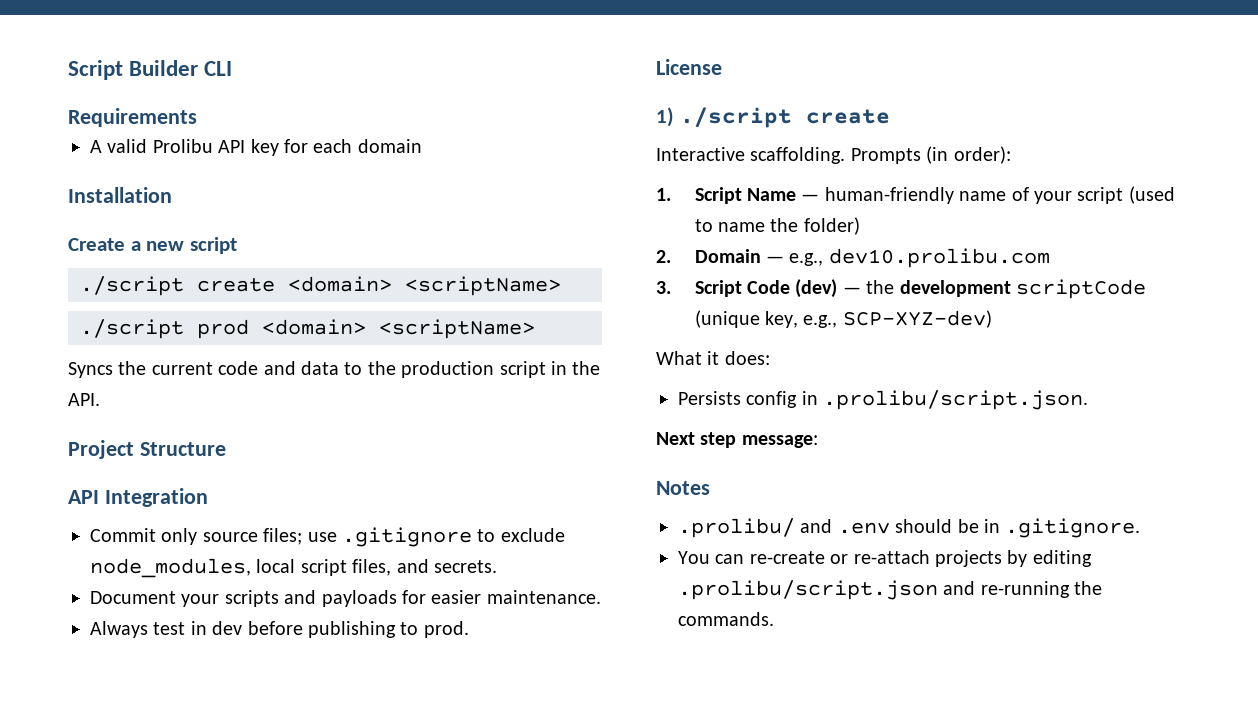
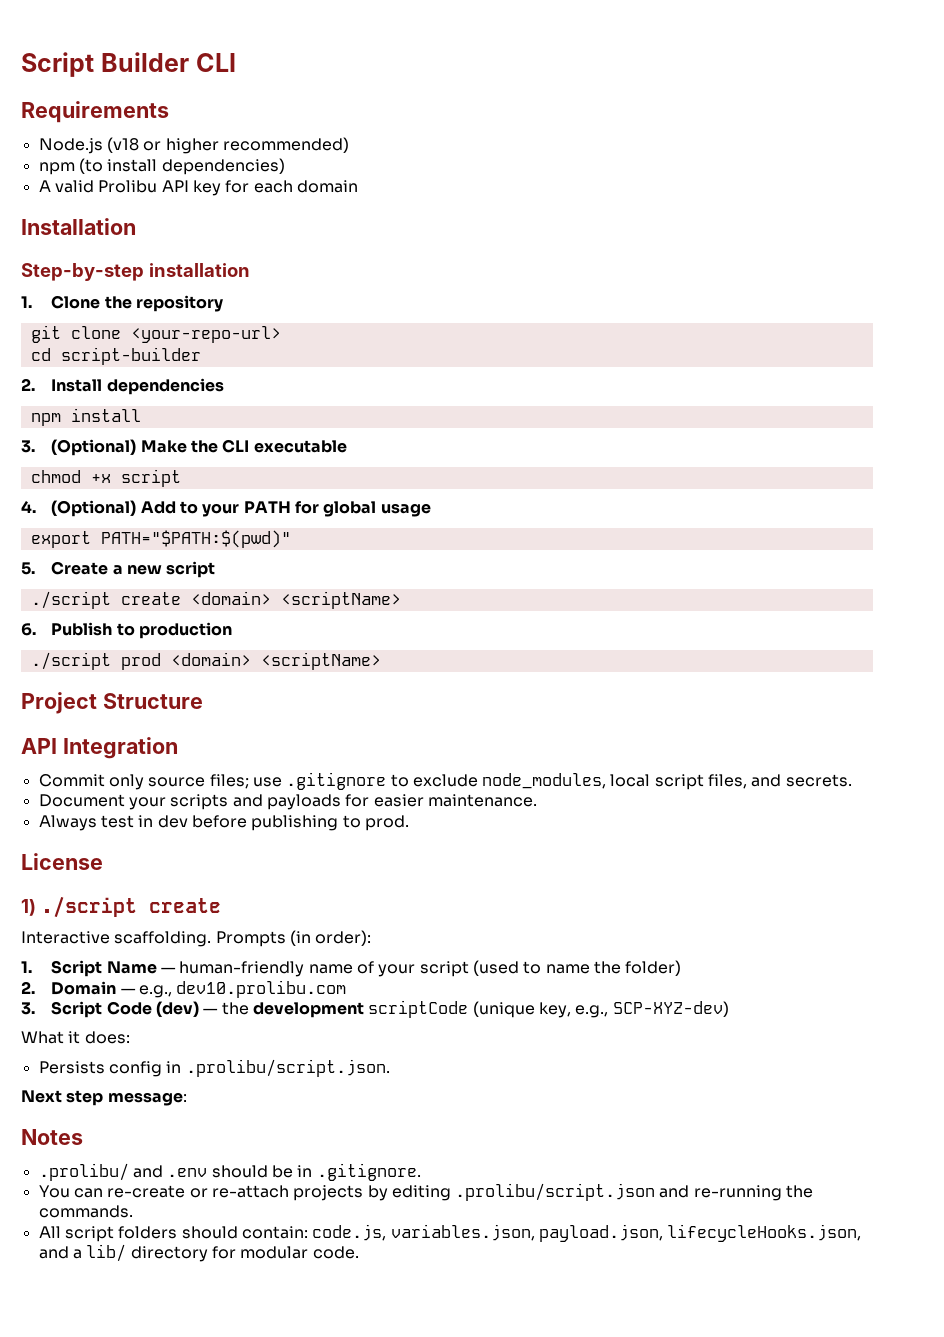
(197, 117) none -> [38,137,349,154] [38,158,285,175] // Node.js (v18 or higher recommended) // npm (to install dependencies)
(172, 195) none -> [21,263,250,281] [21,295,224,312] [30,325,281,343] [30,347,201,365] [21,378,224,395] [30,408,141,426] [21,439,347,456] [30,469,181,487] [21,500,431,517] [30,530,291,548] [21,562,35,575] Step-by-step installation // 1. Clone the repository // git clone <your-repo-url> // cd script-builder // 2. Install dependencies // npm install // 3. (Optional) Make the CLI executable // chmod +x script // 4. (Optional) Add to your PATH for global usage // export PATH="$PATH:$(pwd)" // 5.
(561, 286) none -> [21,622,233,639] // 6. Publish to production
[68,361,601,378] [68,393,100,406] // Syncs the current code and data to the production script in the API. -> (381, 661) none
(774, 619) none -> [38,1224,862,1242] [38,1244,359,1262] // All script folders should contain: code.js, variables.json, payload.json, lifecycleHooks.json, and a lib/ directory for modular code.

